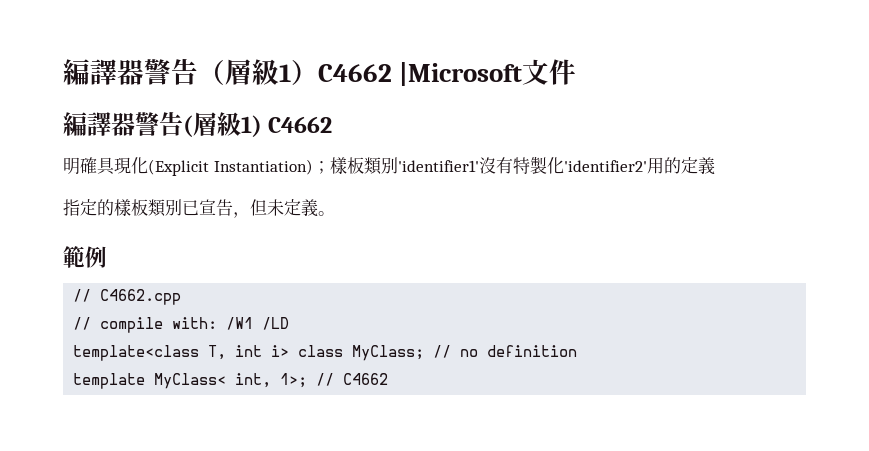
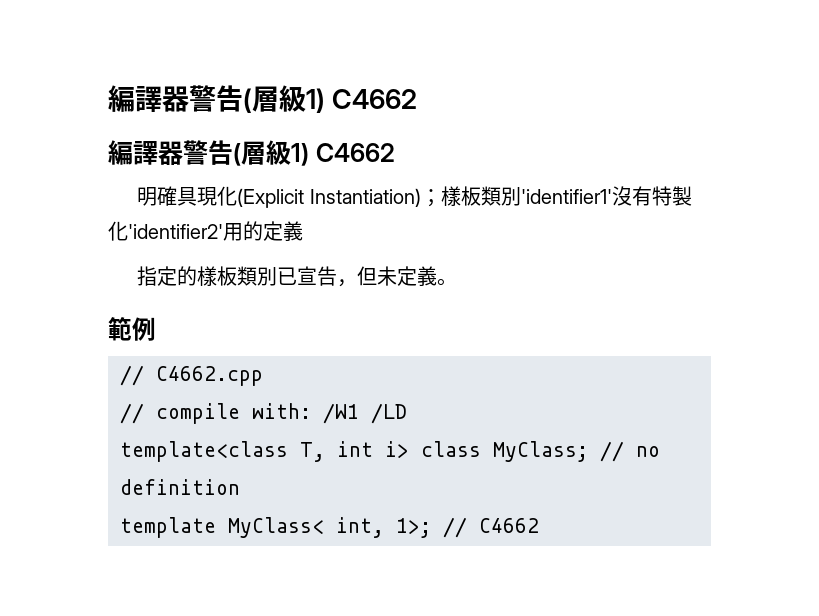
[63,58,577,86] 編譯器警告（層級1）C4662 |Microsoft文件 -> [108,85,418,113] 編譯器警告(層級1) C4662

